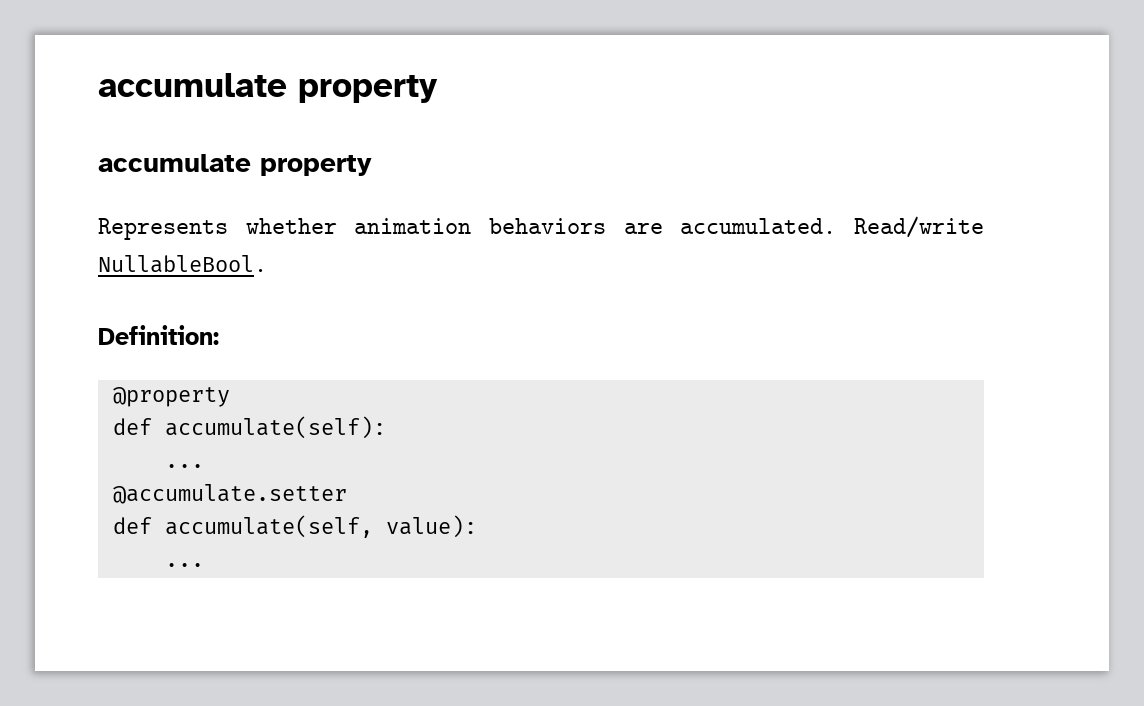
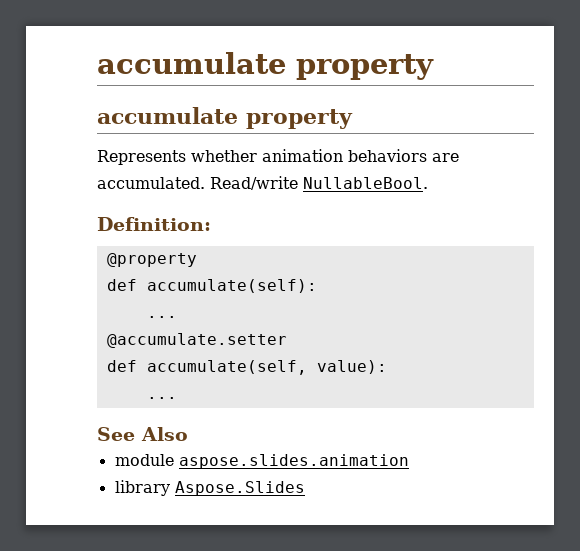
(204, 565) none -> [97,427,188,441] [114,454,409,469] [114,480,305,496] // See Also // module aspose.slides.animation // library Aspose.Slides

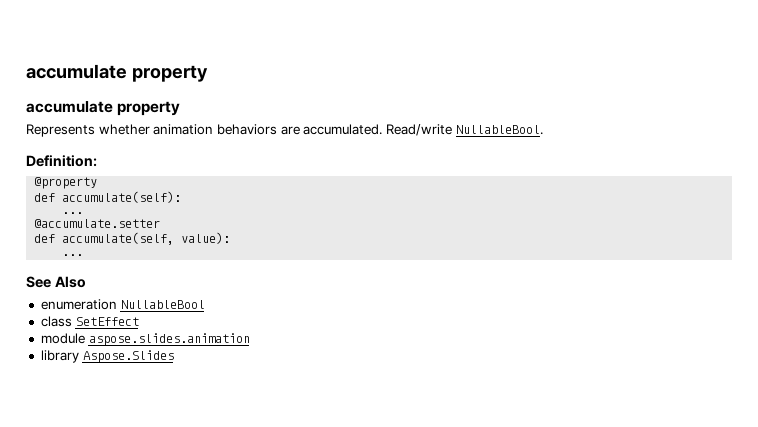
(188, 434) none -> [40,299,205,310] [40,316,139,327] // enumeration NullableBool // class SetEffect

